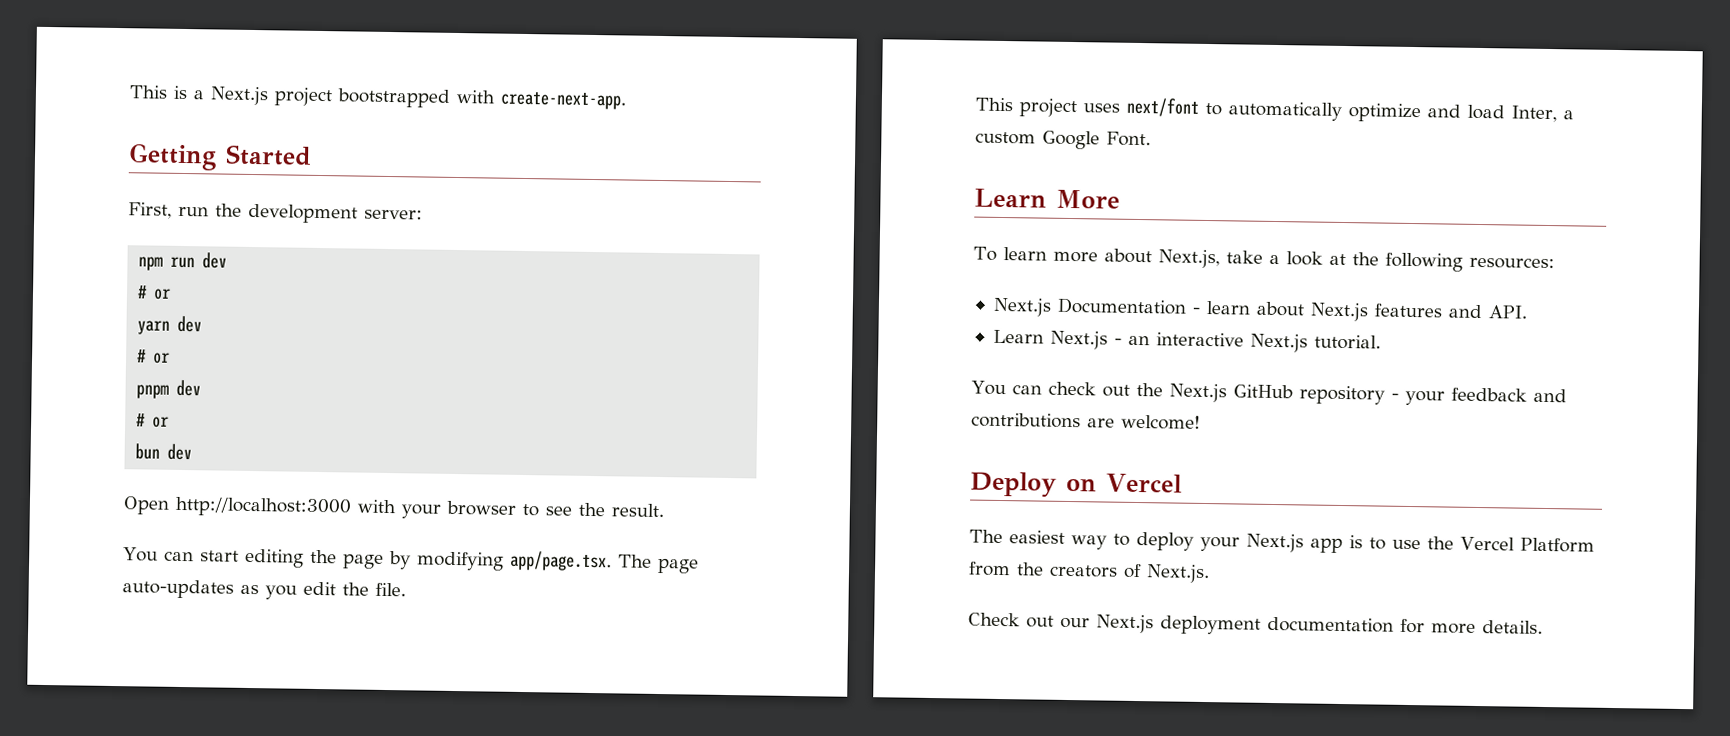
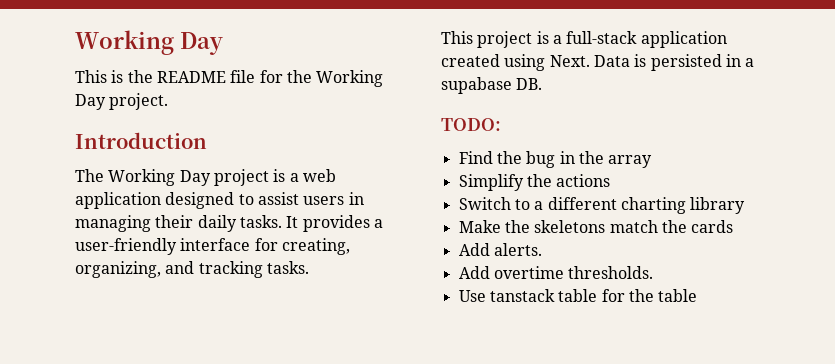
[129,85,626,110] [128,143,312,171] [128,202,423,224] [138,252,228,271] [137,285,172,300] [137,315,203,335] [137,349,171,364] [136,379,202,399] [136,413,170,428] [135,443,193,461] [123,496,664,519] [123,547,699,574] [122,579,406,600] [975,97,1574,123] [975,130,1151,150] [974,188,1120,209] [973,246,1555,272] [992,297,1527,322] [992,329,1381,353] [971,380,1567,406] [971,412,1201,430] [970,471,1182,498] [969,529,1595,554] [968,561,1210,584] [968,612,1543,635] This is a Next.js project bootstrapped with create-next-app. // Getting Started // First, run the development server: // npm run dev // # or // yarn dev // # or // pnpm dev // # or // bun dev // Open http://localhost:3000 with your browser to see the result. // You can start editing the page by modifying app/page.tsx. The page auto-updates as you edit the file. // This project uses next/font to automatically optimize and load Inter, a custom Google Font. // Learn More // To learn more about Next.js, take a look at the following resources: // Next.js Documentation - learn about Next.js features and API. // Learn Next.js - an interactive Next.js tutorial. // You can check out the Next.js GitHub repository - your feedback and contributions are welcome! // Deploy on Vercel // The easiest way to deploy your Next.js app is to use the Vercel Platform from the creators of Next.js. // Check out our Next.js deployment documentation for more details. -> [75,30,223,55] [75,70,384,87] [75,93,169,110] [75,132,207,149] [75,169,336,186] [75,192,364,209] [75,215,383,232] [75,238,350,255] [75,261,309,278] [441,31,727,48] [441,54,755,71] [441,77,543,94] [441,118,501,131] [458,151,653,168] [458,174,611,191] [458,197,746,214] [458,220,734,233] [458,243,542,256] [458,266,654,279] [458,289,698,302] Working Day // This is the README file for the Working Day project. // Introduction // The Working Day project is a web application designed to assist users in managing their daily tasks. It provides a user-friendly interface for creating, organizing, and tracking tasks. // This project is a full-stack application created using Next. Data is persisted in a supabase DB. // TODO: // Find the bug in the array // Simplify the actions // Switch to a different charting library // Make the skeletons match the cards // Add alerts. // Add overtime thresholds. // Use tanstack table for the table

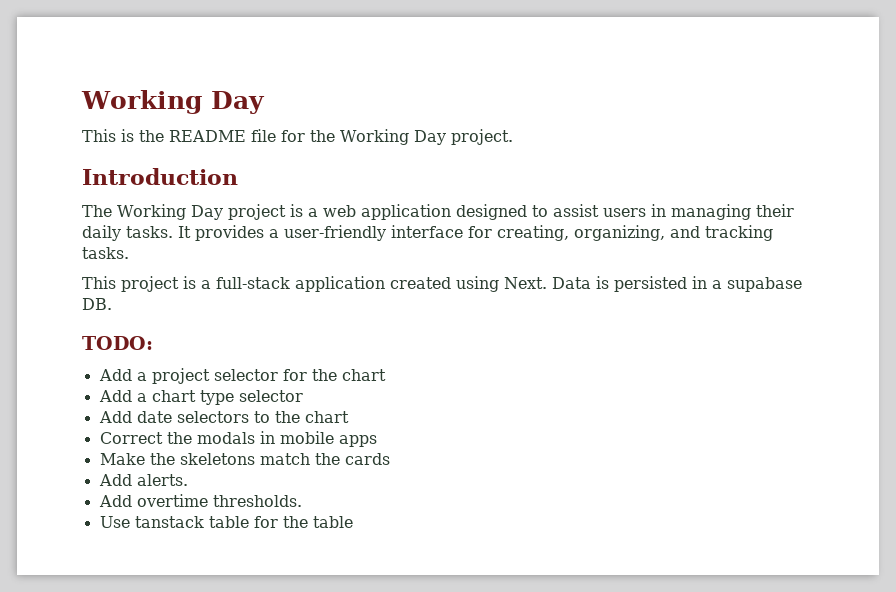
[458,151,653,168] [458,174,611,191] [458,197,746,214] Find the bug in the array // Simplify the actions // Switch to a different charting library -> [98,368,386,384] [98,390,303,405] [98,411,349,423] [99,431,377,447] Add a project selector for the chart // Add a chart type selector // Add date selectors to the chart // Correct the modals in mobile apps

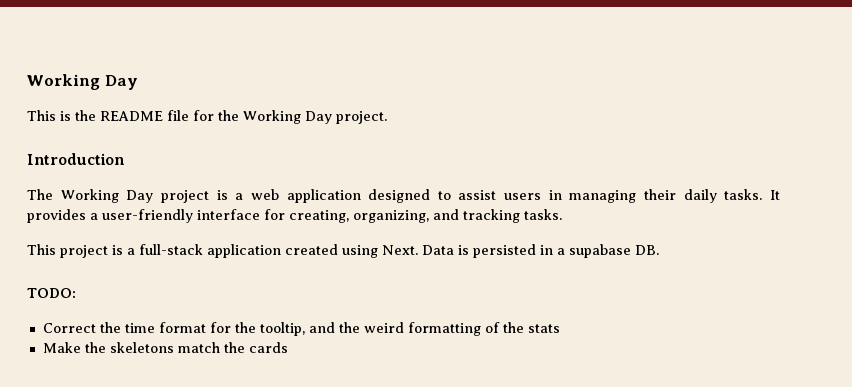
[98,368,386,384] [98,390,303,405] [98,411,349,423] [99,431,377,447] Add a project selector for the chart // Add a chart type selector // Add date selectors to the chart // Correct the modals in mobile apps -> [42,322,560,336] Correct the time format for the tooltip, and the weird formatting of the stats
[98,474,188,486] [98,494,302,507] [99,516,353,528] // Add alerts. // Add overtime thresholds. // Use tanstack table for the table -> (288, 347) none

